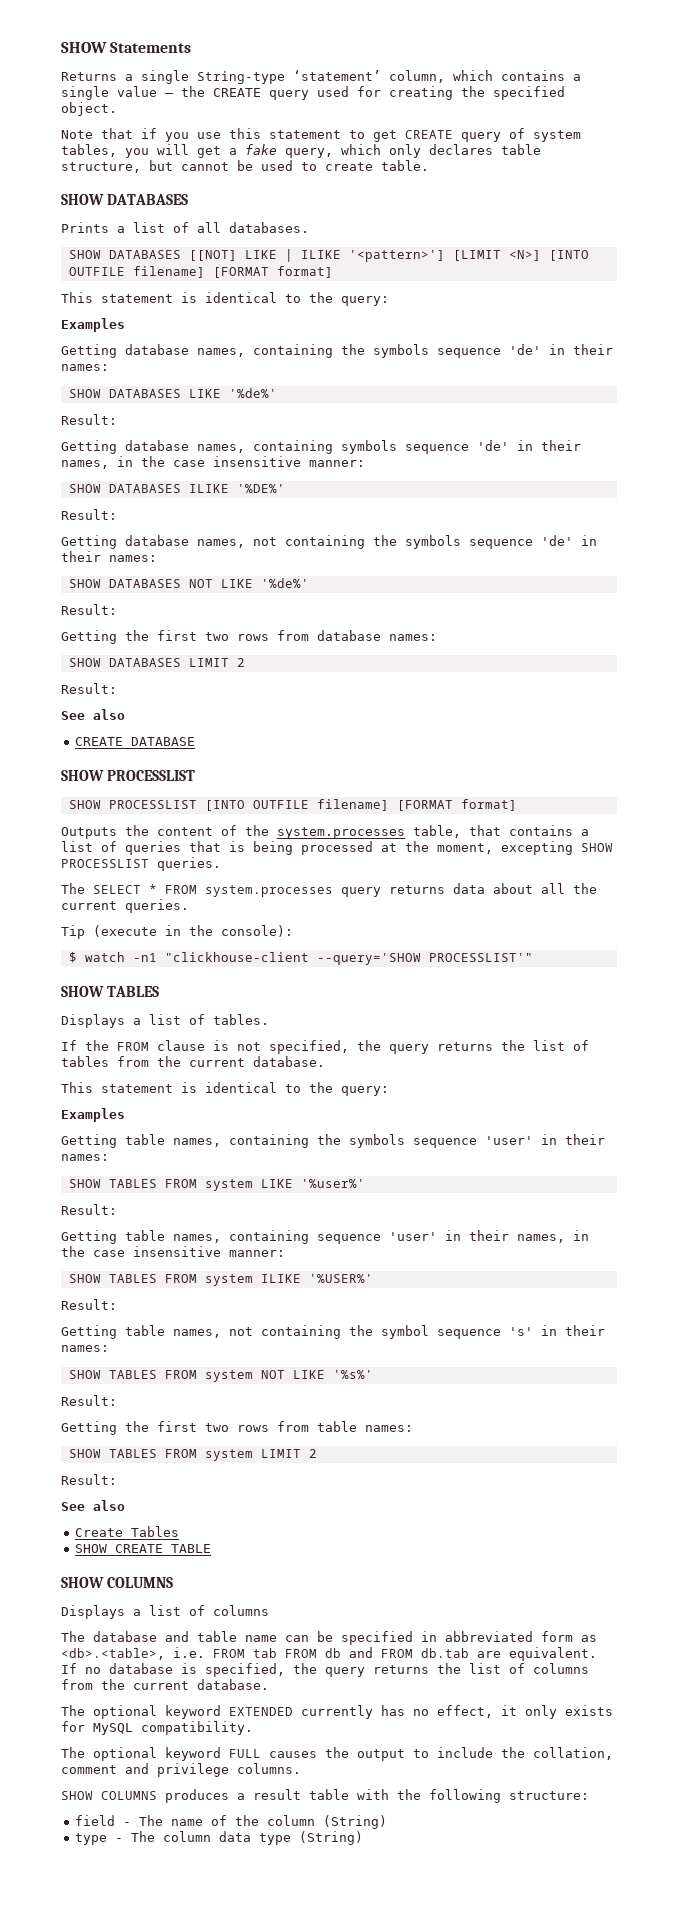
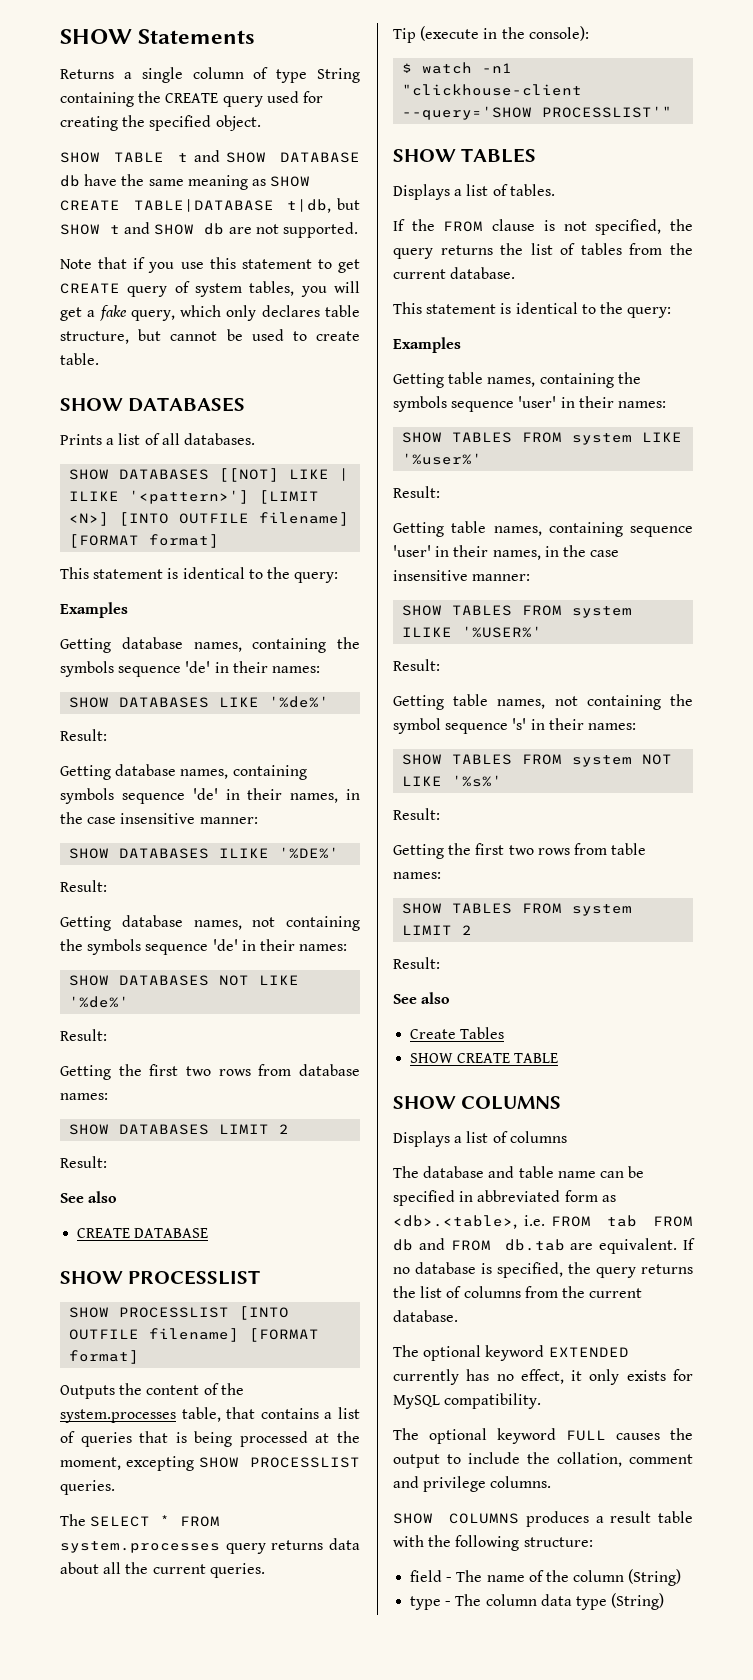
[197,70,581,84] [61,86,173,100] String-type ‘statement’ column, which contains a single value – -> [192,67,360,83] [60,92,134,107] column of type String containing
(117, 109) none -> [60,150,360,163] [60,174,311,190] [60,198,360,213] [60,222,358,238] // SHOW TABLE t and SHOW DATABASE db have the same meaning as SHOW CREATE TABLE|DATABASE t|db, but SHOW t and SHOW db are not supported.

